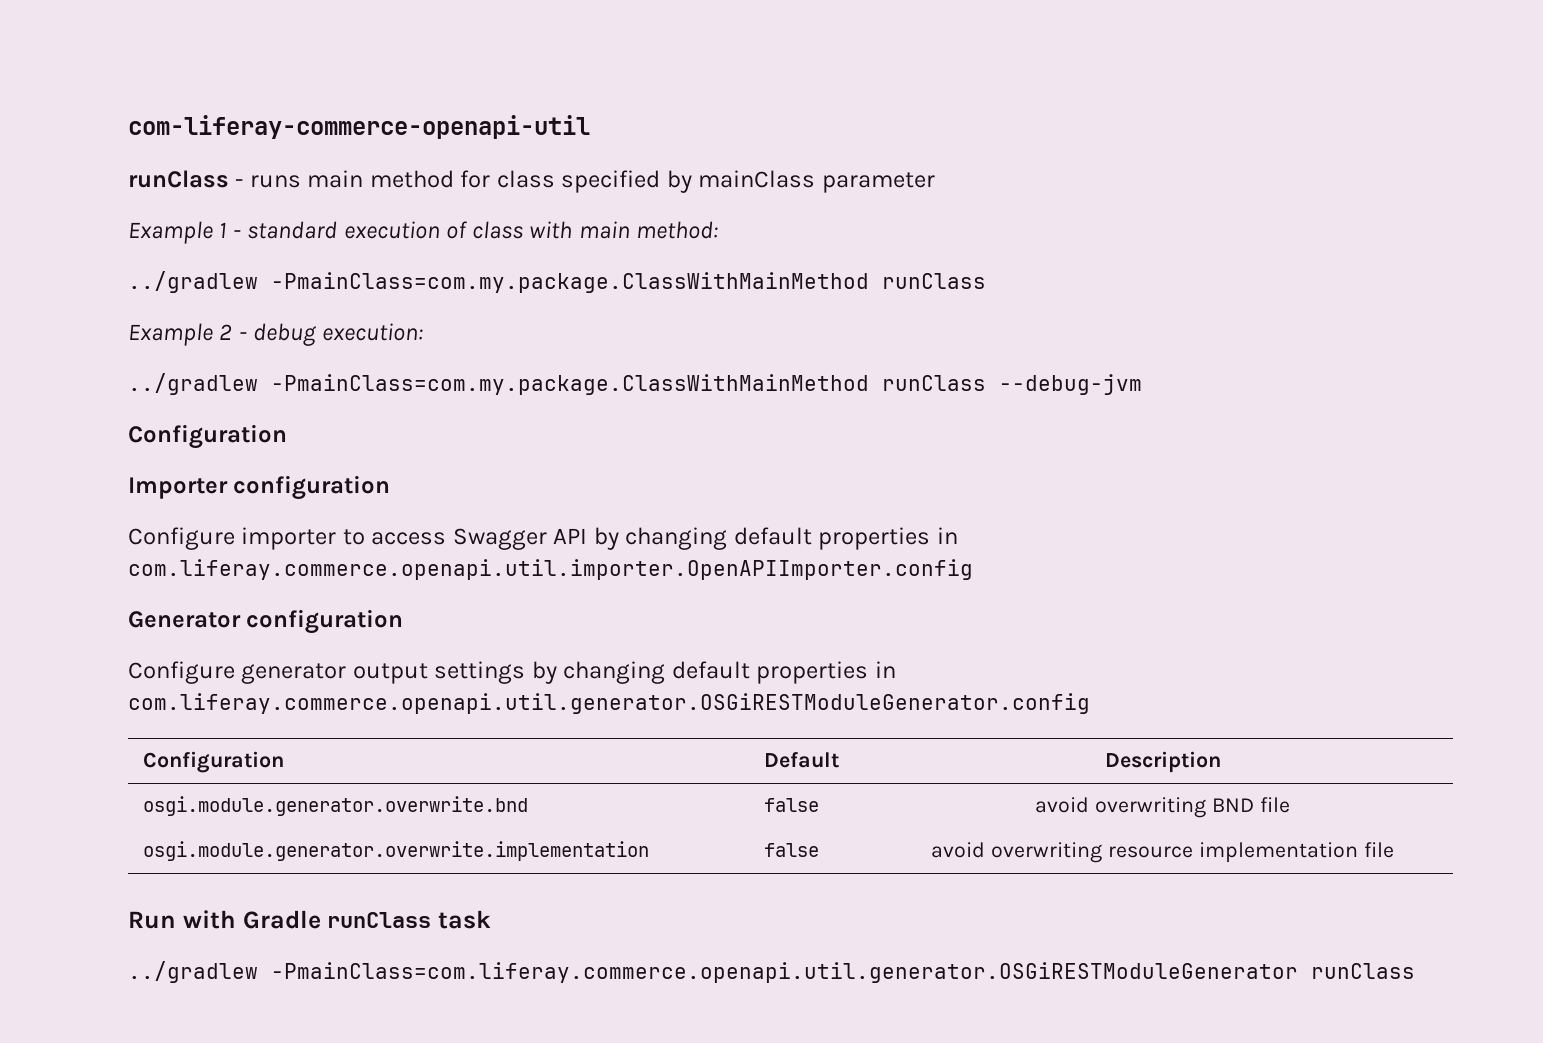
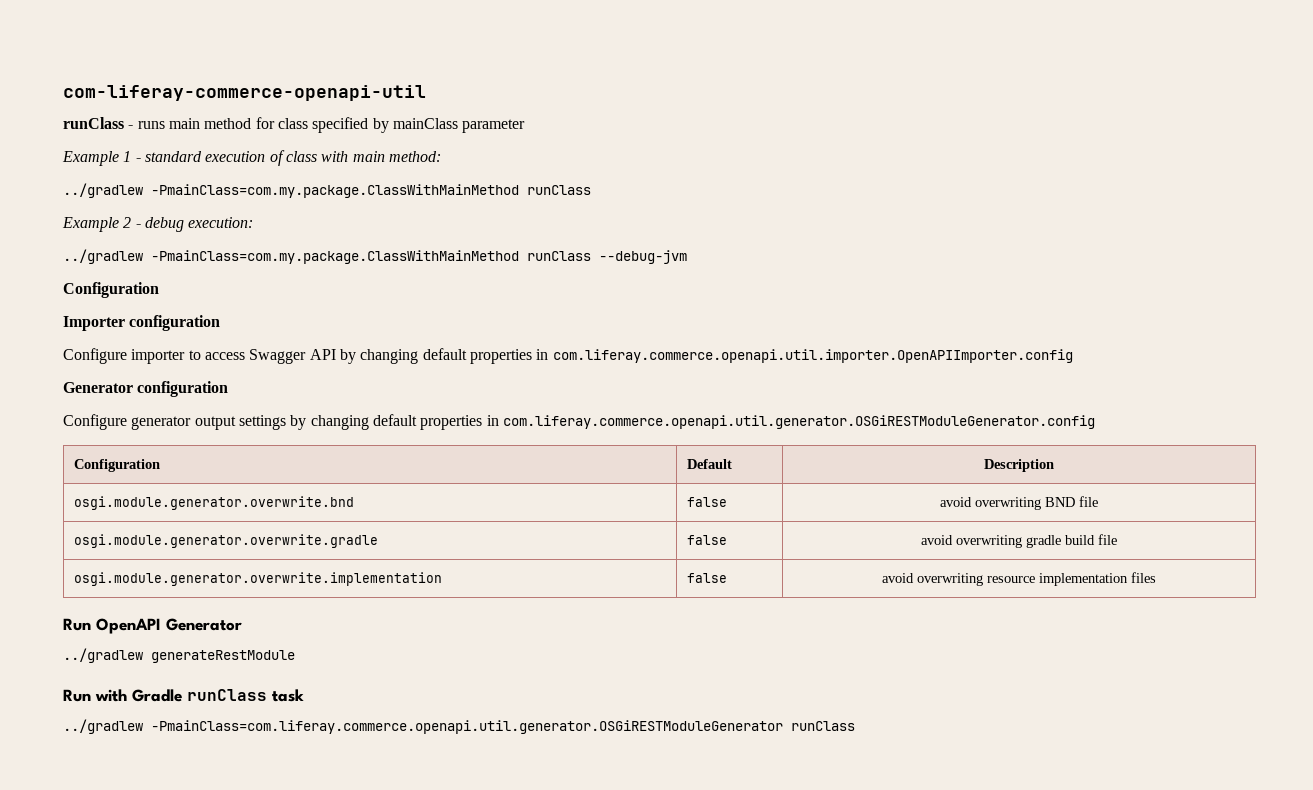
(1290, 805) none -> [73,534,378,548] [686,535,727,545] [921,534,1117,548] // osgi.module.generator.overwrite.gradle | false | avoid overwriting gradle build file
[1363,842,1394,858] file -> [1130,572,1156,583] [63,618,242,634] [63,648,295,663] files // Run OpenAPI Generator // ../gradlew generateRestModule

